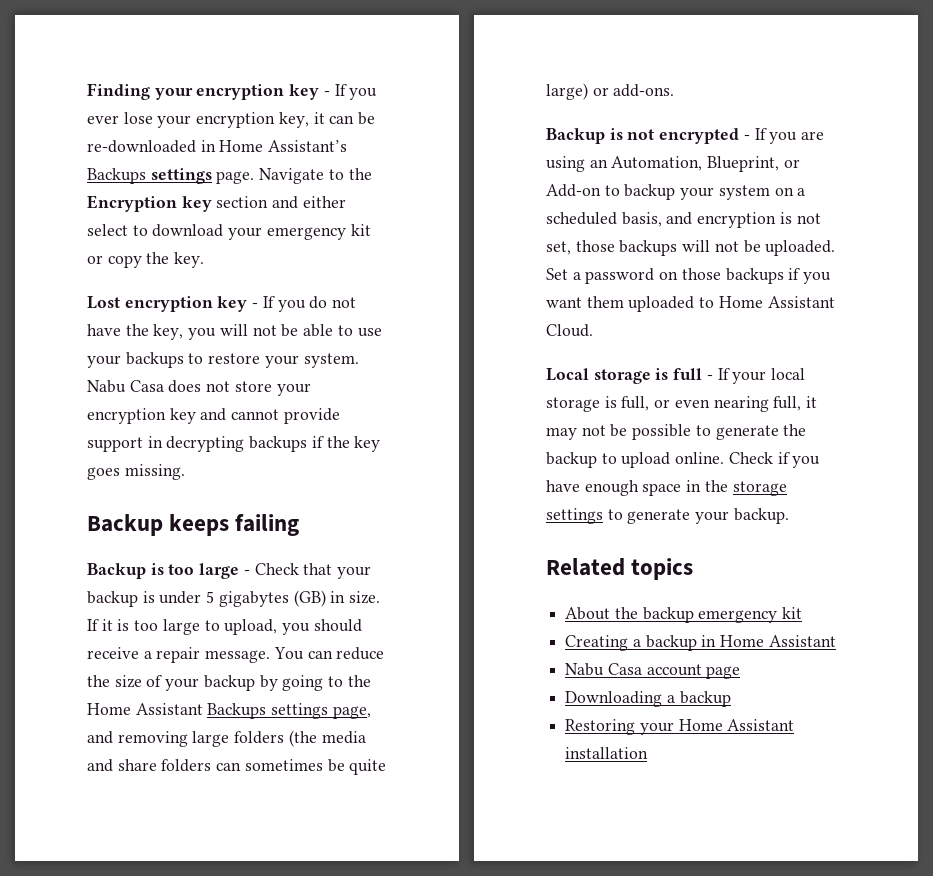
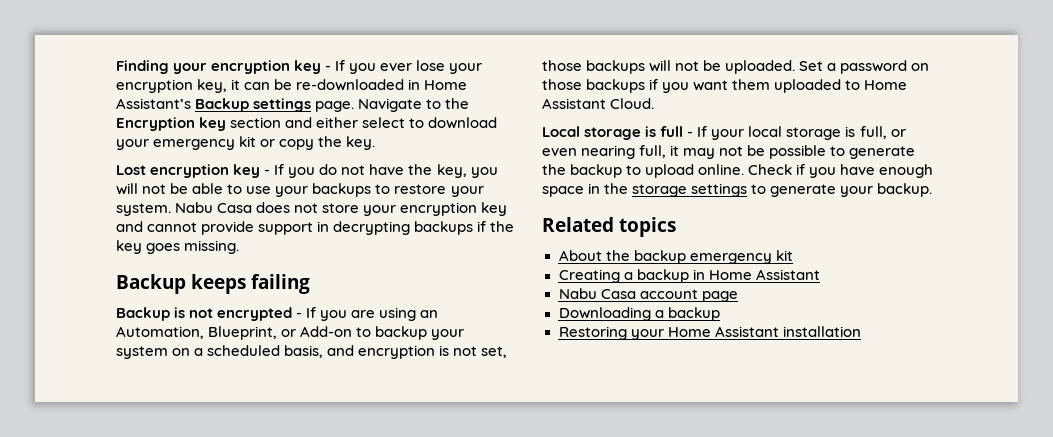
[87,168,146,184] Backups -> [195,98,250,112] Backup
[87,563,372,579] [87,590,381,607] [87,619,362,635] [87,647,385,663] [87,675,371,691] [87,703,371,719] [87,730,366,747] [87,759,387,775] [546,83,675,100] // Backup is too large - Check that your backup is under 5 gigabytes (GB) in size. If it is too large to upload, you should receive a repair message. You can reduce the size of your backup by going to the Home Assistant Backups settings page, and removing large folders (the media and share folders can sometimes be quite large) or add-ons. -> (311, 284) none

